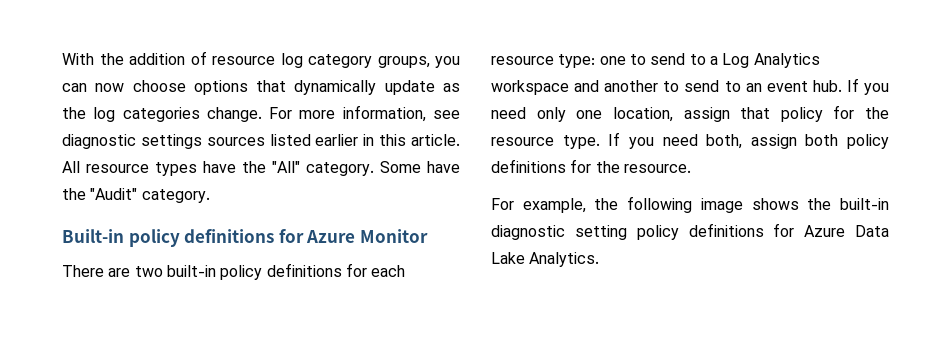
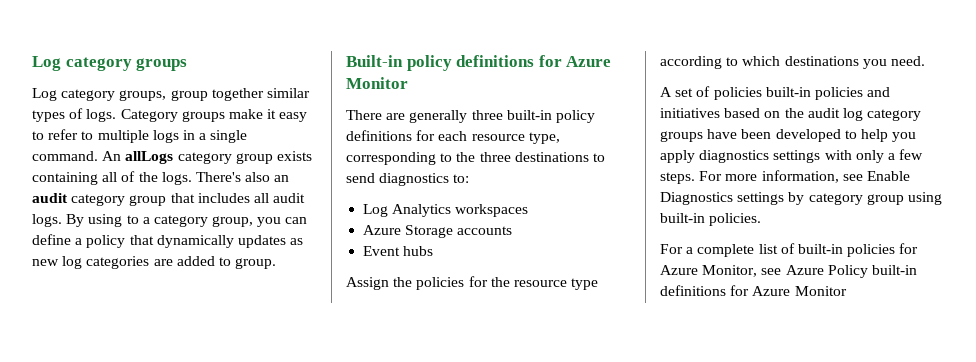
[62,51,460,68] [62,80,460,95] [62,105,460,122] [62,134,460,149] [62,161,460,176] [62,188,210,203] With the addition of resource log category groups, you can now choose options that dynamically update as the log categories change. For more information, see diagnostic settings sources listed earlier in this article. All resource types have the "All" category. Some have the "Audit" category. -> [32,56,188,71] [32,88,310,101] [32,108,308,122] [32,129,248,143] [32,151,312,164] [32,171,290,185] [32,193,306,206] [32,214,308,227] [32,234,304,248] [32,256,277,269] Log category groups // Log category groups, group together similar types of logs. Category groups make it easy to refer to multiple logs in a single command. An allLogs category group exists containing all of the logs. There's also an audit category group that includes all audit logs. By using to a category group, you can define a policy that dynamically updates as new log categories are added to group.
[134,266,163,277] two -> [409,110,503,123] generally three
[558,53,820,68] [491,78,889,95] [491,105,889,122] [491,132,889,149] [491,159,691,173] [491,196,889,213] [491,223,889,240] [491,252,600,267] type: one to send to a Log Analytics workspace and another to send to an event hub. If you need only one location, assign that policy for the resource type. If you need both, assign both policy definitions for the resource. // For example, the following image shows the built-in diagnostic setting policy definitions for Azure Data Lake Analytics. -> [528,132,560,144] [346,152,605,165] [346,173,470,186] [363,204,529,217] [363,225,513,238] [363,246,434,256] [346,276,599,290] [660,56,925,69] [660,86,891,100] [660,108,922,121] [660,129,917,142] [660,149,924,163] [660,170,910,184] [660,192,942,205] [660,213,762,226] [660,243,919,257] [660,265,917,278] [660,285,847,296] type, corresponding to the three destinations to send diagnostics to: // Log Analytics workspaces // Azure Storage accounts // Event hubs // Assign the policies for the resource type according to which destinations you need. // A set of policies built-in policies and initiatives based on the audit log category groups have been developed to help you apply diagnostics settings with only a few steps. For more information, see Enable Diagnostics settings by category group using built-in policies. // For a complete list of built-in policies for Azure Monitor, see Azure Policy built-in definitions for Azure Monitor

